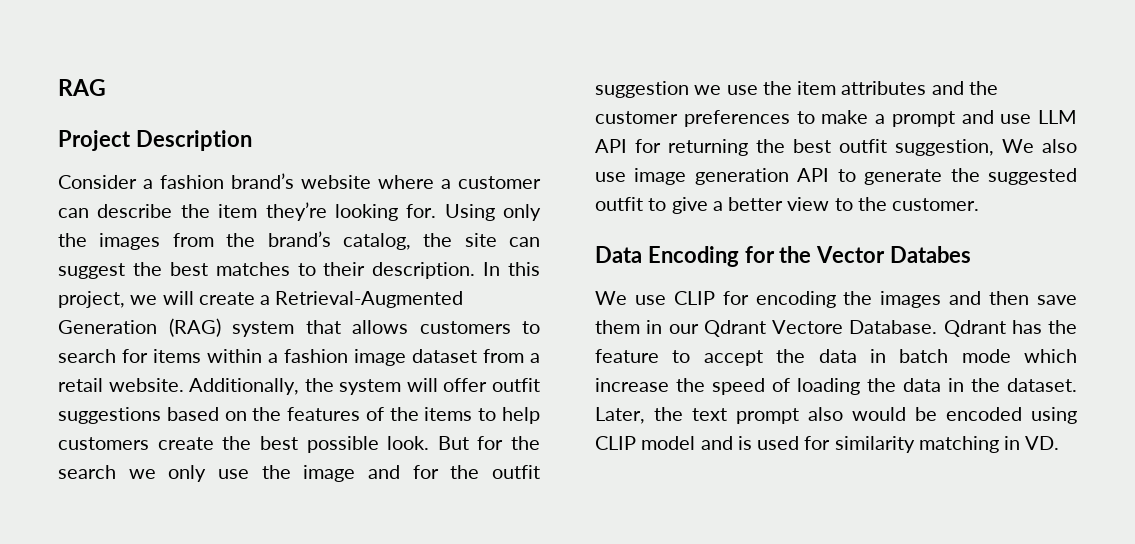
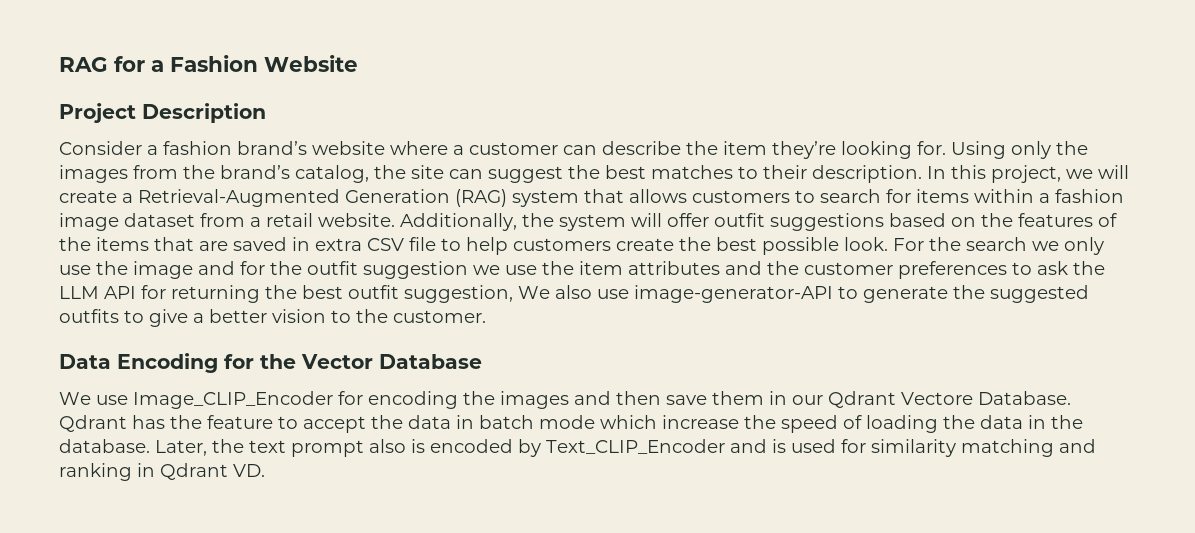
(106, 87) none -> [114,55,358,72] for a Fashion Website
(473, 414) none -> [154,237,436,251] that are saved in extra CSV file
[437,436,504,450] But for -> [893,238,924,251] For
[821,110,1032,127] make a prompt and use -> [1037,261,1105,275] ask the
[634,168,830,185] image generation API -> [634,285,833,303] image-generator-API
[595,197,643,211] outfit -> [59,309,119,323] outfits
[787,197,830,211] view -> [272,309,326,323] vision
[890,246,972,263] Databes -> [379,354,482,369] Database
[673,291,715,305] CLIP -> [133,391,333,409] Image_CLIP_Encoder
[1007,378,1077,392] dataset. -> [59,439,150,453] database.
[852,407,1077,424] [595,436,696,450] would be encoded using CLIP model -> [411,439,725,457] is encoded by Text_CLIP_Encoder
[1004,436,1021,450] in -> [1059,439,1096,453] [59,463,228,481] and ranking in Qdrant

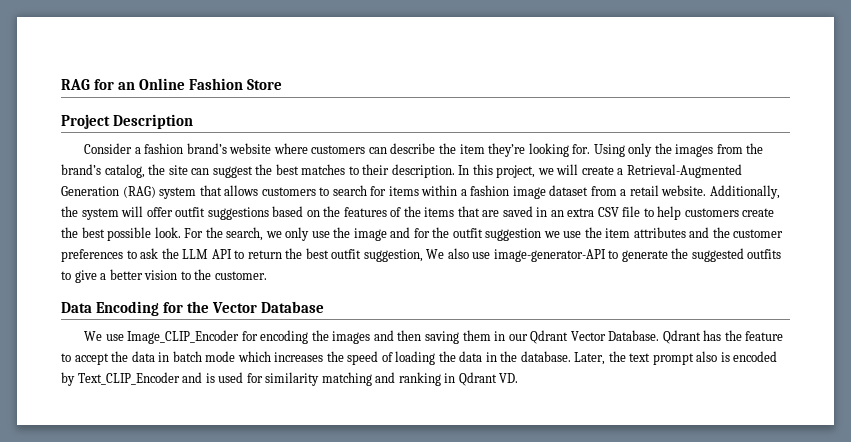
[151,55,358,72] a Fashion Website -> [118,78,283,90] an Online Fashion Store
[453,142,558,155] a customer -> [311,145,366,154] customers
(310, 244) none -> [550,210,564,217] an
[966,237,1027,251] search -> [226,227,264,241] search,
[141,285,260,303] for returning -> [234,250,282,259] to return
[666,395,707,405] save -> [425,331,460,344] saving
[901,392,973,405] Vectore -> [570,331,606,341] Vector
[662,415,739,429] increase -> [274,352,324,362] increases

